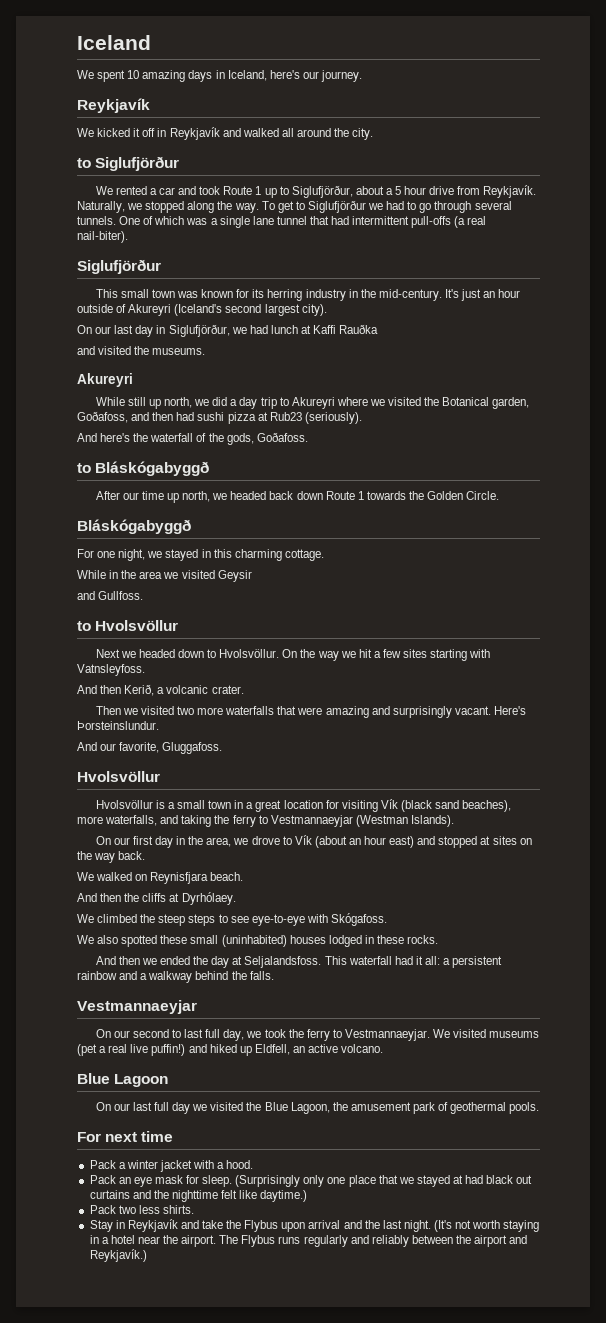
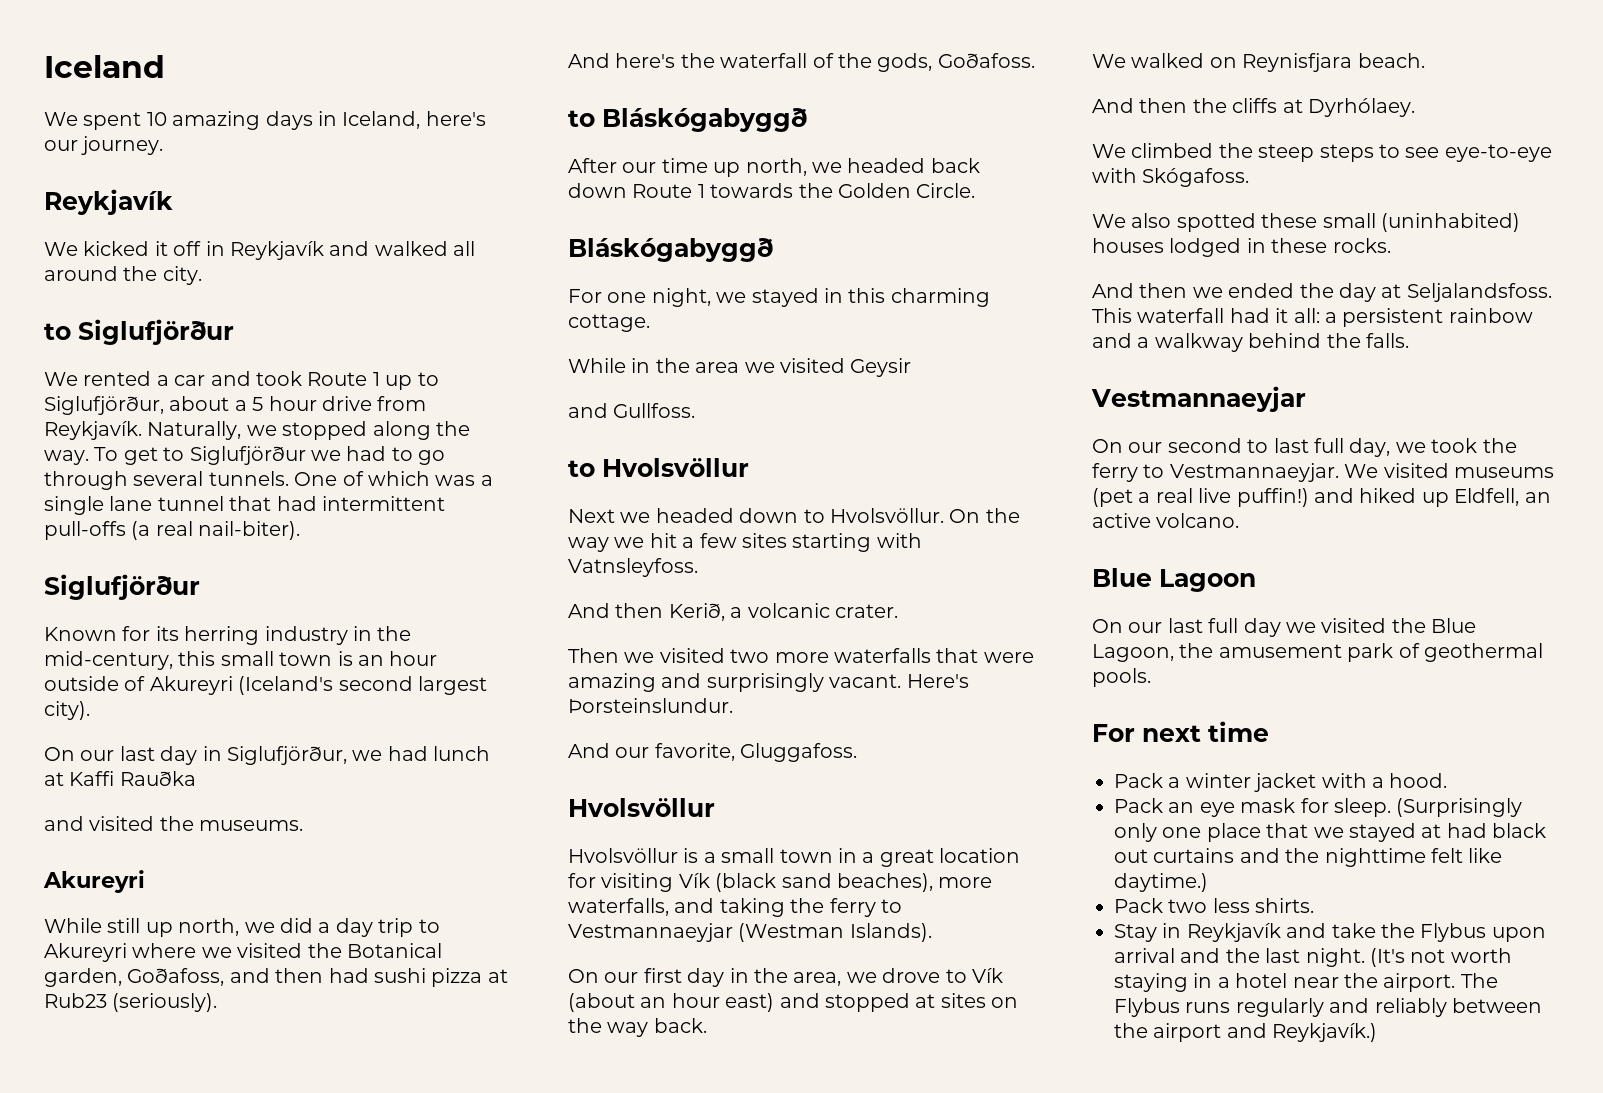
[95,289,234,298] This small town was known -> [44,627,117,641] Known
[378,289,482,301] mid-century. It's just -> [44,651,353,670] mid-century, this small town is

